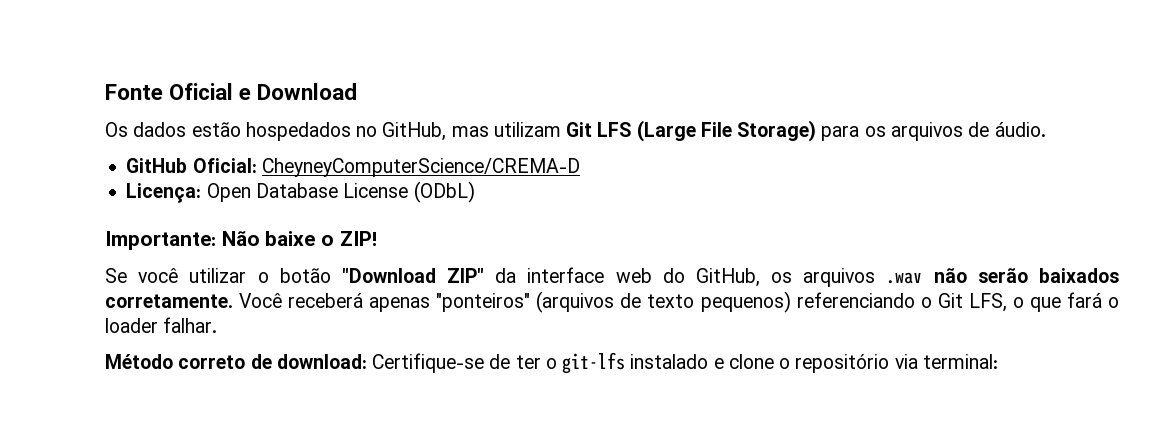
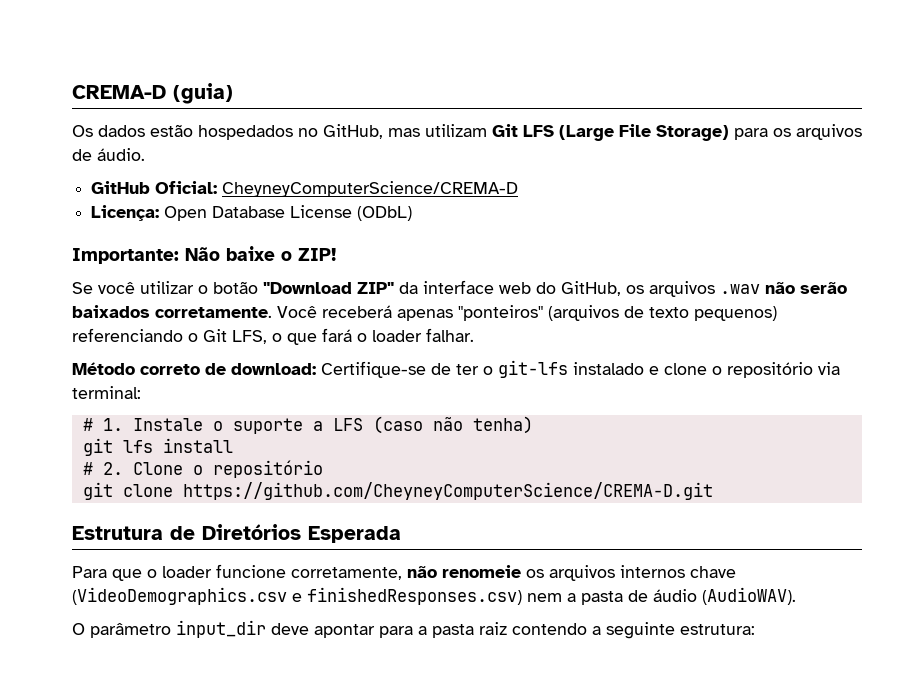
[105,83,358,100] Fonte Oficial e Download -> [72,83,233,104] CREMA-D (guia)
(998, 361) none -> [82,416,533,434] [82,438,233,456] [82,460,323,478] [82,482,713,500] [72,524,401,543] [72,564,736,581] [72,587,796,605] [72,620,755,639] // # 1. Instale o suporte a LFS (caso não tenha) // git lfs install // # 2. Clone o repositório // git clone https://github.com/CheyneyComputerScience/CREMA-D.git // Estrutura de Diretórios Esperada // Para que o loader funcione corretamente, não renomeie os arquivos internos chave (VideoDemographics.csv e finishedResponses.csv) nem a pasta de áudio (AudioWAV). // O parâmetro input_dir deve apontar para a pasta raiz contendo a seguinte estrutura:

